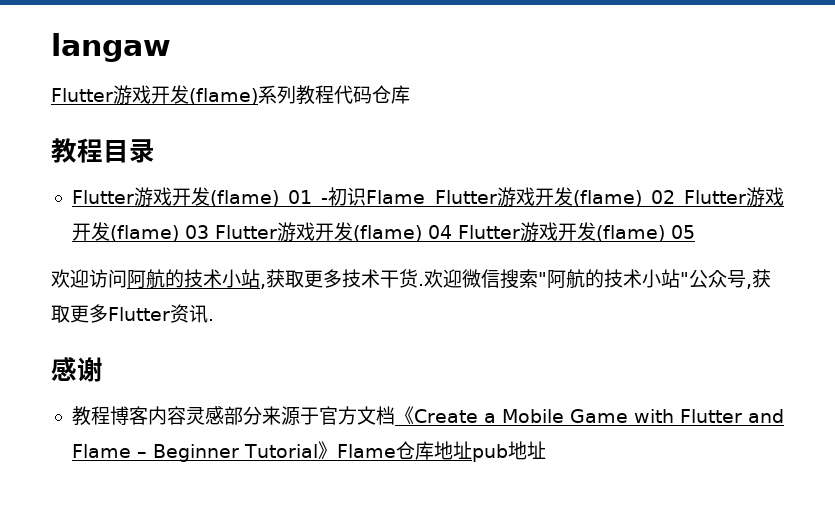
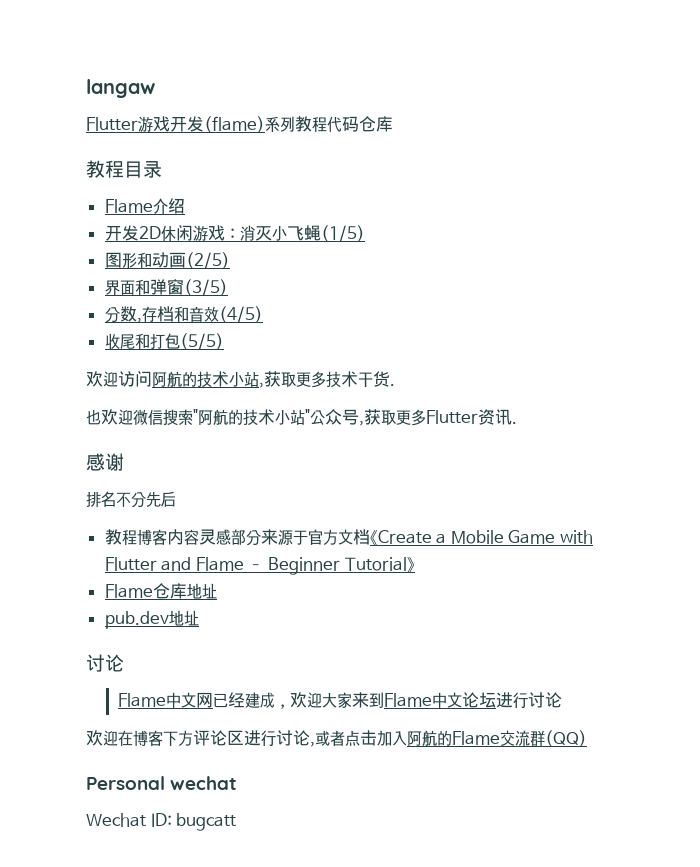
[71,187,785,207] [71,222,695,242] Flutter游戏开发(flame) 01 -初识Flame Flutter游戏开发(flame) 02 Flutter游戏开发(flame) 03 Flutter游戏开发(flame) 04 Flutter游戏开发(flame) 05 -> [104,198,185,214] [104,225,365,242] [104,252,230,269] [104,279,228,296] [104,306,263,323] [104,333,224,350] Flame介绍 // 开发2D休闲游戏：消灭小飞蝇(1/5) // 图形和动画(2/5) // 界面和弹窗(3/5) // 分数,存档和音效(4/5) // 收尾和打包(5/5)
(424, 285) none -> [86,410,101,425] // 也
(103, 369) none -> [86,491,176,508] // 排名不分先后
(337, 450) none -> (415, 565) //
[471,441,546,462] pub地址 -> [104,610,199,629] [86,654,124,672] [117,692,562,709] [86,730,587,747] [86,776,238,790] [86,813,237,831] // pub.dev地址 // 讨论 // Flame中文网已经建成，欢迎大家来到Flame中文论坛进行讨论 // 欢迎在博客下方评论区进行讨论,或者点击加入阿航的Flame交流群(QQ) // Personal wechat // Wechat ID: bugcatt

